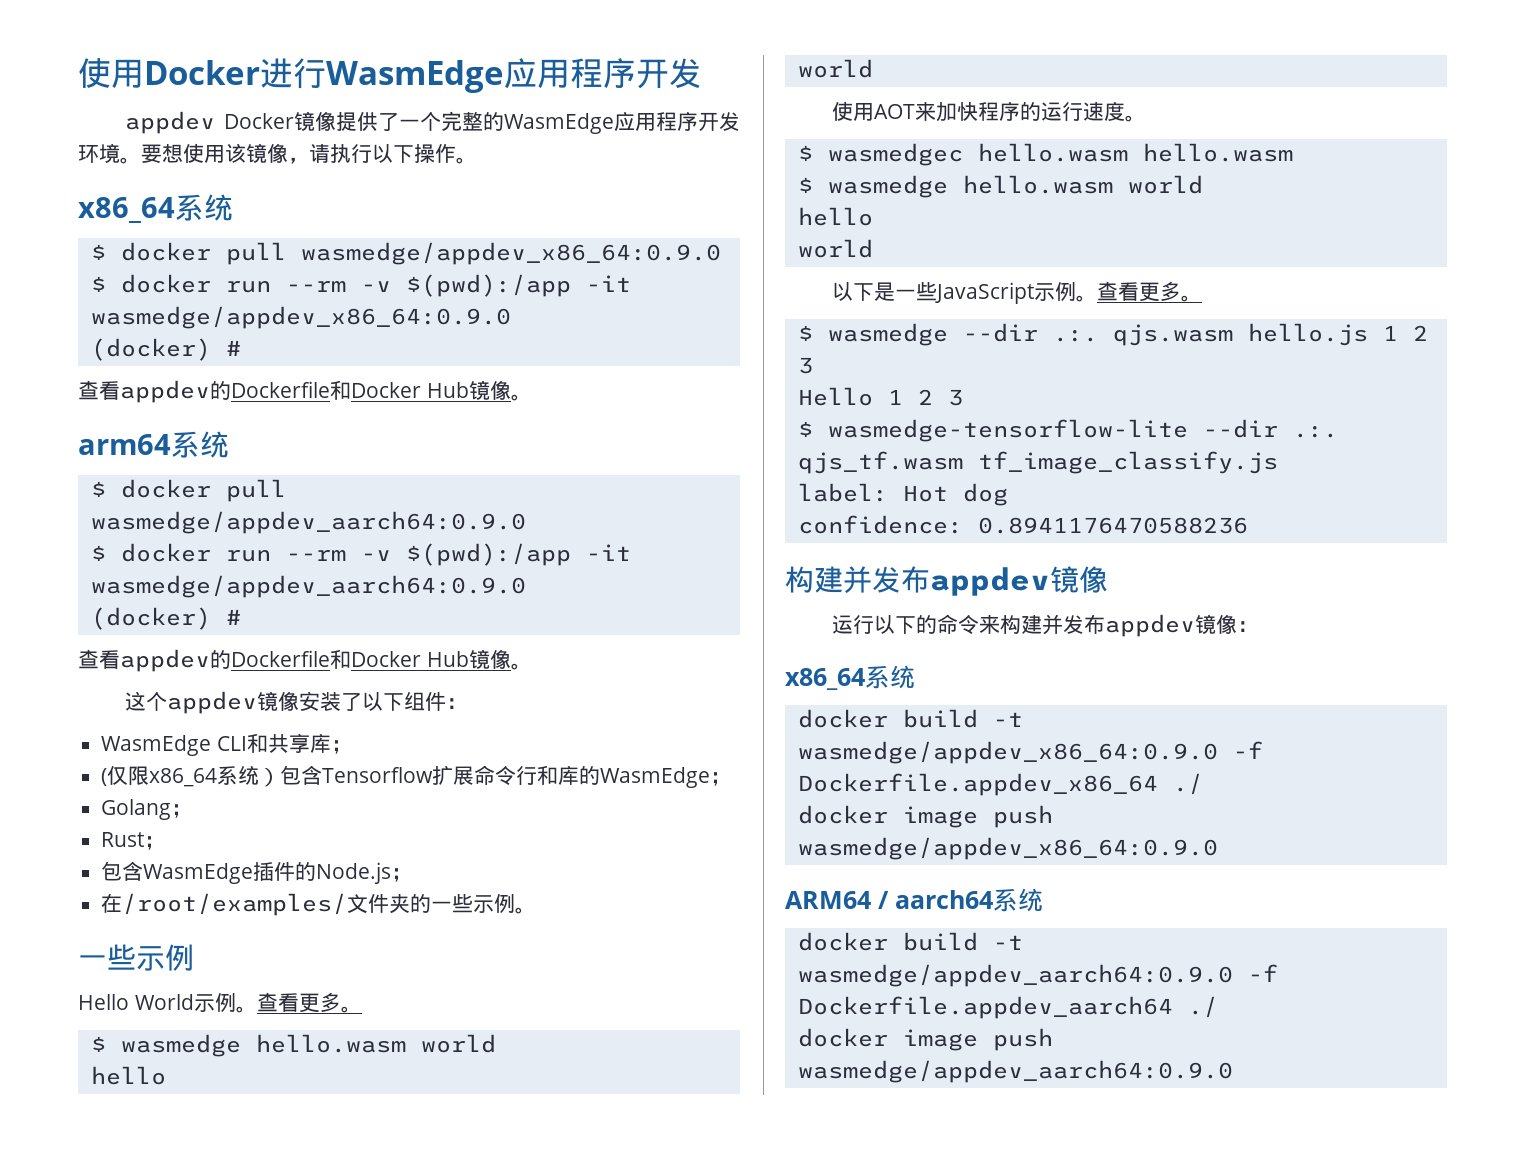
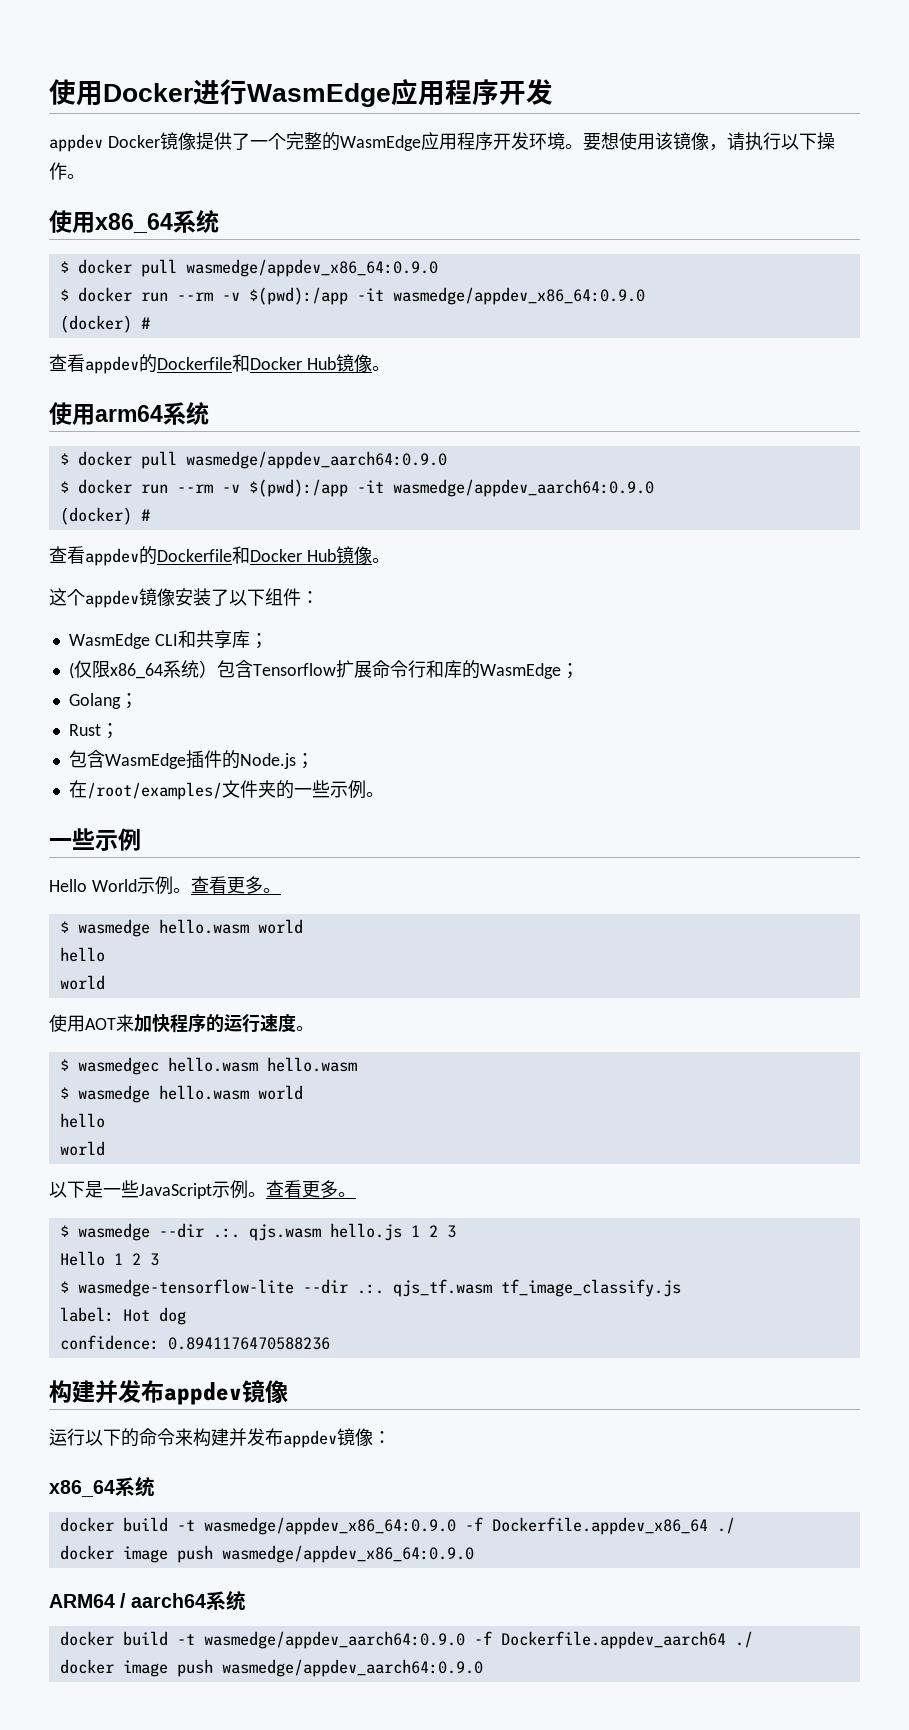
(477, 160) none -> [49,210,95,233] 使用
(532, 397) none -> [49,402,95,425] 使用

